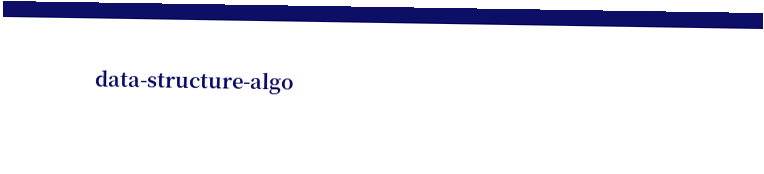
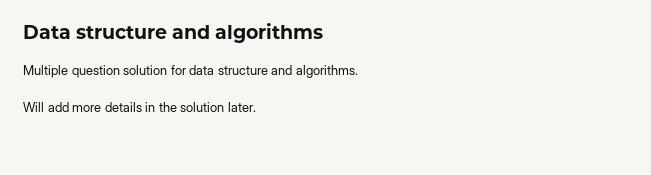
[94,69,294,95] data-structure-algo -> [23,23,324,43] [23,65,358,78] [23,102,256,112] Data structure and algorithms // Multiple question solution for data structure and algorithms. // Will add more details in the solution later.

